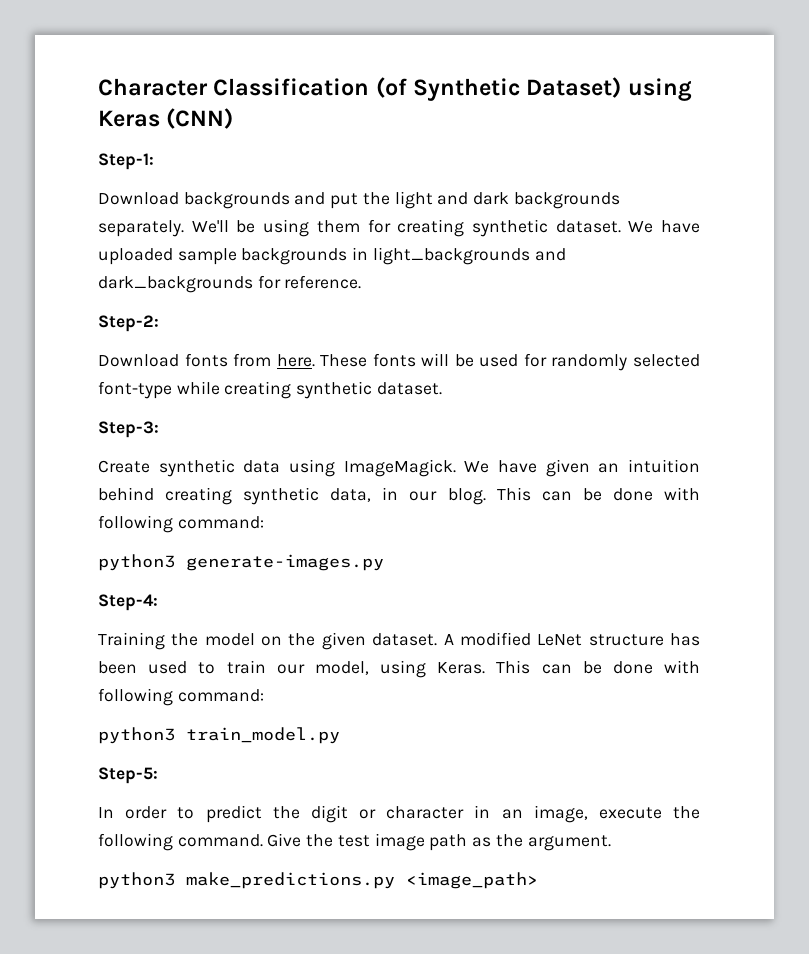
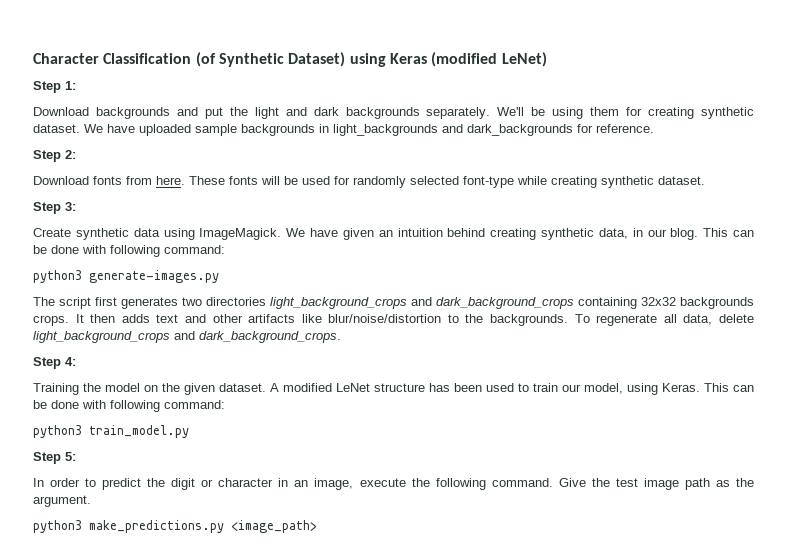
[166,108,234,129] [98,153,154,170] (CNN) // Step-1: -> [431,52,547,67] [33,81,76,93] (modified LeNet) // Step 1:
[98,315,159,332] Step-2: -> [33,150,76,162] Step 2:
[98,421,159,438] Step-3: -> [33,202,76,214] Step 3:
[98,594,158,611] Step-4: -> [33,297,754,309] [33,314,755,326] [33,331,341,343] [33,357,76,369] The script first generates two directories light_background_crops and dark_background_crops containing 32x32 backgrounds crops. It then adds text and other artifacts like blur/noise/distortion to the backgrounds. To regenerate all data, delete light_background_crops and dark_background_crops. // Step 4:
[98,767,158,784] Step-5: -> [33,452,76,464] Step 5:

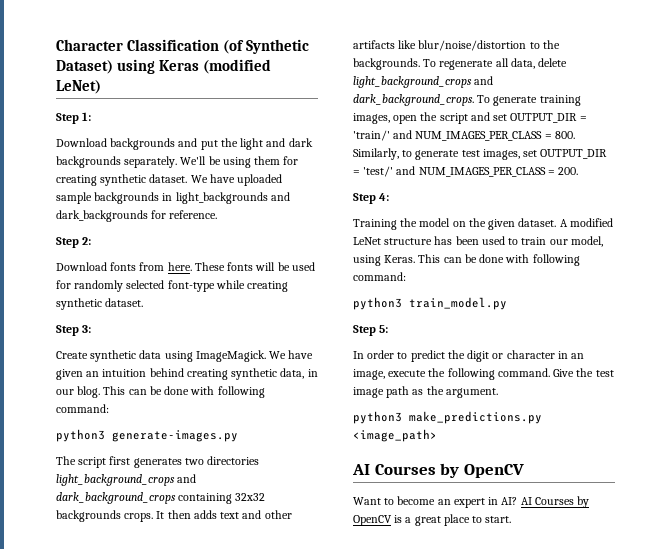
(341, 337) none -> [477,95,581,106] [353,112,587,124] [353,130,575,141] [353,148,608,160] [353,166,579,177] To generate training images, open the script and set OUTPUT_DIR = 'train/' and NUM_IMAGES_PER_CLASS = 800. Similarly, to generate test images, set OUTPUT_DIR = 'test/' and NUM_IMAGES_PER_CLASS = 200.
(317, 526) none -> [352,463,524,478] [353,496,590,508] [353,514,512,526] // AI Courses by OpenCV // Want to become an expert in AI? AI Courses by OpenCV is a great place to start.

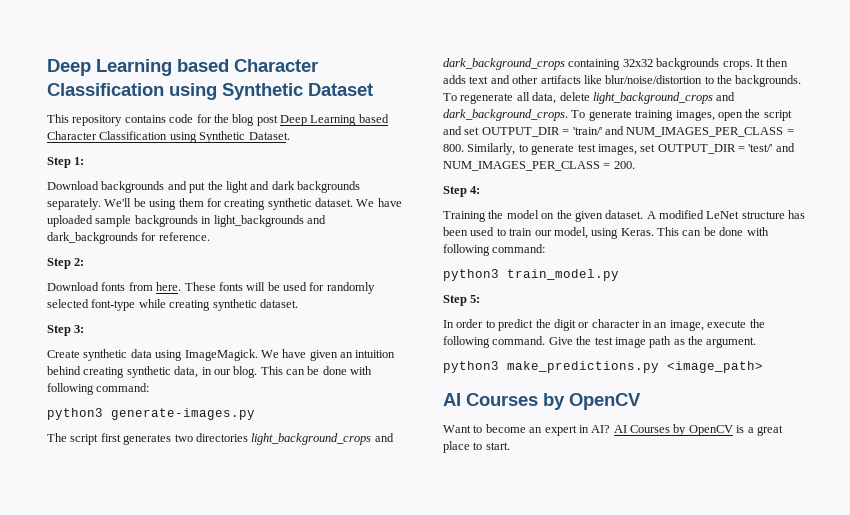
[56,39,310,54] [56,59,272,74] [56,80,101,94] Character Classification (of Synthetic Dataset) using Keras (modified LeNet) -> [47,59,318,76] [47,83,373,100] [47,114,389,126] [47,131,290,143] Deep Learning based Character Classification using Synthetic Dataset // This repository contains code for the blog post Deep Learning based Character Classification using Synthetic Dataset.

